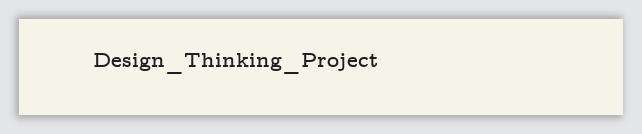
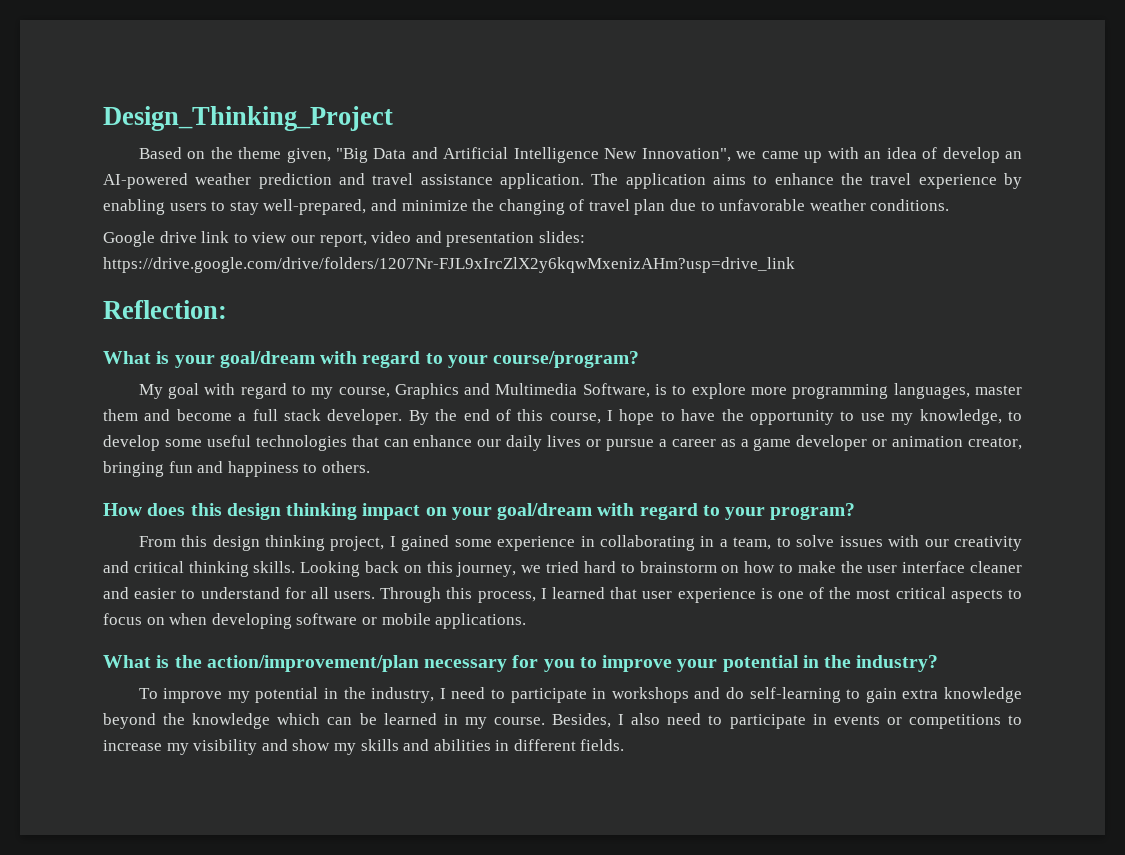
(378, 63) none -> [138,147,1023,163] [103,173,1023,189] [103,199,950,215] [103,231,585,247] [103,257,795,273] [103,300,227,319] [103,351,640,368] [138,383,1022,399] [103,409,1023,425] [103,435,1022,451] [103,461,370,477] [103,503,856,520] [138,535,1022,551] [103,561,1023,577] [103,587,1022,603] [103,613,527,629] [103,655,939,672] [138,687,1023,703] [103,713,1023,729] [103,739,625,755] // Based on the theme given, "Big Data and Artificial Intelligence New Innovation", we came up with an idea of develop an AI-powered weather prediction and travel assistance application. The application aims to enhance the travel experience by enabling users to stay well-prepared, and minimize the changing of travel plan due to unfavorable weather conditions. // Google drive link to view our report, video and presentation slides: https://drive.google.com/drive/folders/1207Nr-FJL9xIrcZlX2y6kqwMxenizAHm?usp=drive_link // Reflection: // What is your goal/dream with regard to your course/program? // My goal with regard to my course, Graphics and Multimedia Software, is to explore more programming languages, master them and become a full stack developer. By the end of this course, I hope to have the opportunity to use my knowledge, to develop some useful technologies that can enhance our daily lives or pursue a career as a game developer or animation creator, bringing fun and happiness to others. // How does this design thinking impact on your goal/dream with regard to your program? // From this design thinking project, I gained some experience in collaborating in a team, to solve issues with our creativity and critical thinking skills. Looking back on this journey, we tried hard to brainstorm on how to make the user interface cleaner and easier to understand for all users. Through this process, I learned that user experience is one of the most critical aspects to focus on when developing software or mobile applications. // What is the action/improvement/plan necessary for you to improve your potential in the industry? // To improve my potential in the industry, I need to participate in workshops and do self-learning to gain extra knowledge beyond the knowledge which can be learned in my course. Besides, I also need to participate in events or competitions to increase my visibility and show my skills and abilities in different fields.

